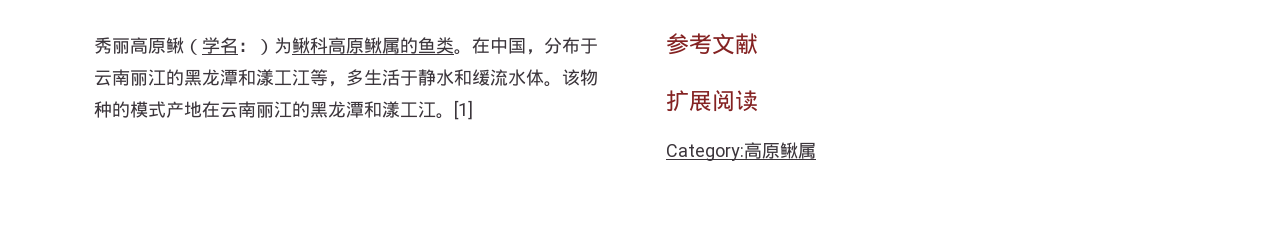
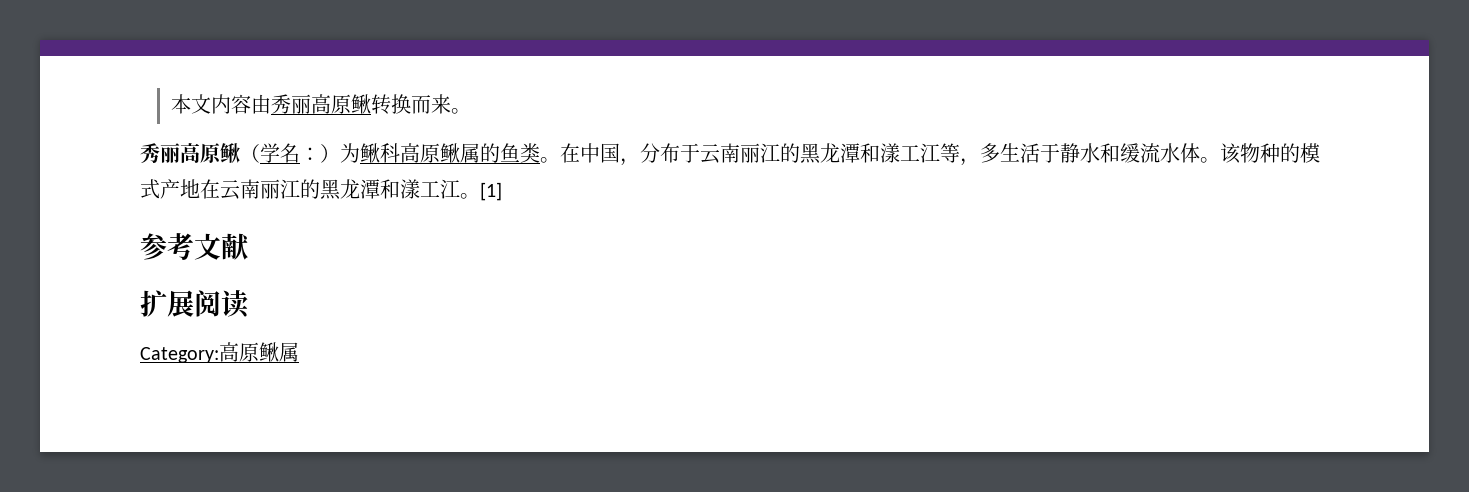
(94, 45) none -> [170,94,471,115] 本文内容由秀丽高原鳅转换而来。 //

